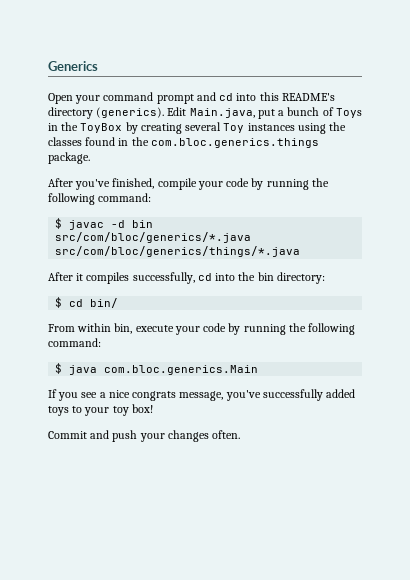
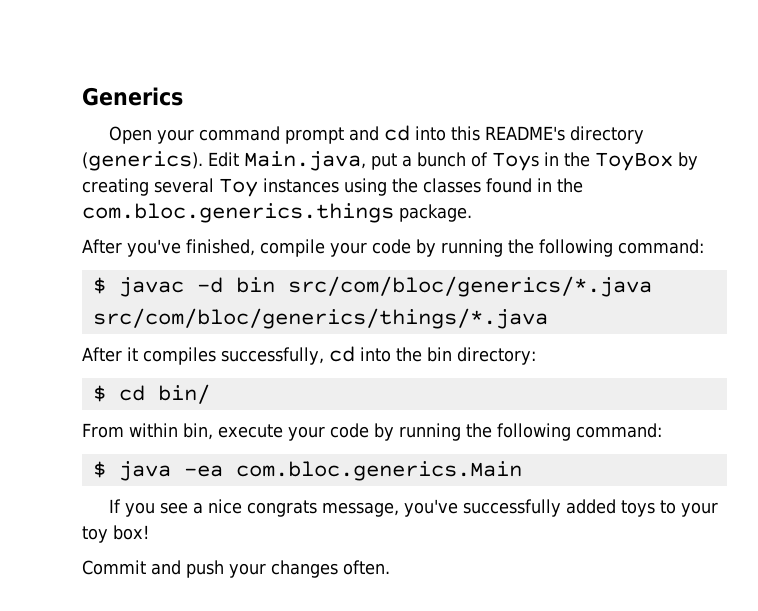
(98, 370) none -> [183,465,223,477] -ea

